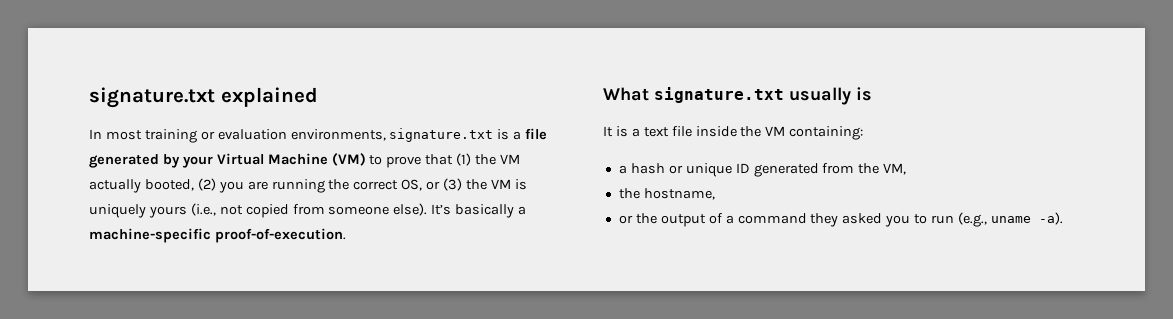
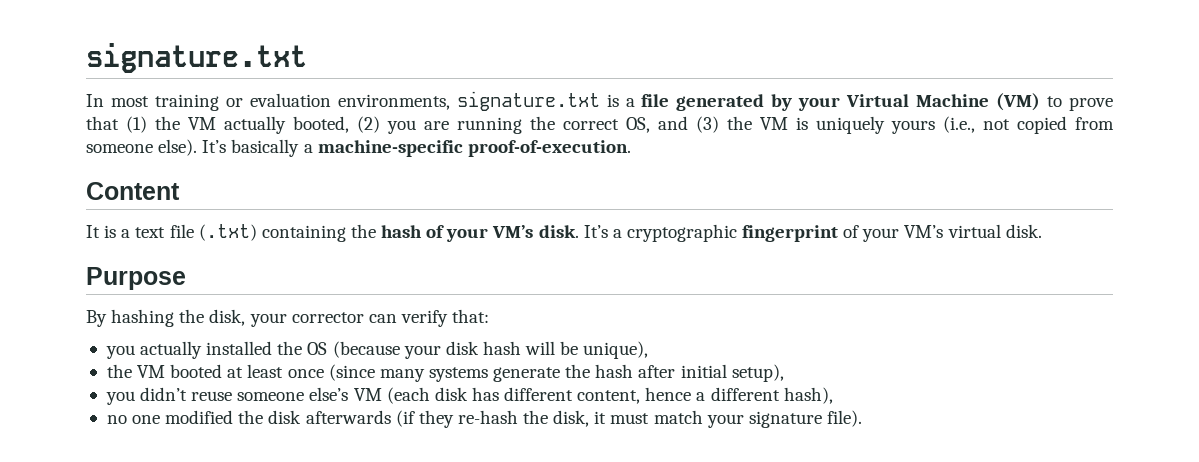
[89,87,318,108] signature.txt explained -> [86,43,307,73] signature.txt
[426,181,441,190] or -> [658,116,688,130] and
[603,87,872,105] What signature.txt usually is -> [86,182,180,200] Content
[695,126,864,140] [618,163,907,177] [618,188,715,200] [618,212,1063,227] inside the VM containing: // a hash or unique ID generated from the VM, // the hostname, // or the output of a command they asked you to run (e.g., uname -a). -> [198,224,1042,242] [86,267,186,290] [86,309,490,327] [105,341,649,359] [106,364,784,382] [105,387,833,405] [106,410,862,428] (.txt) containing the hash of your VM’s disk. It’s a cryptographic fingerprint of your VM’s virtual disk. // Purpose // By hashing the disk, your corrector can verify that: // you actually installed the OS (because your disk hash will be unique), // the VM booted at least once (since many systems generate the hash after initial setup), // you didn’t reuse someone else’s VM (each disk has different content, hence a different hash), // no one modified the disk afterwards (if they re-hash the disk, it must match your signature file).

